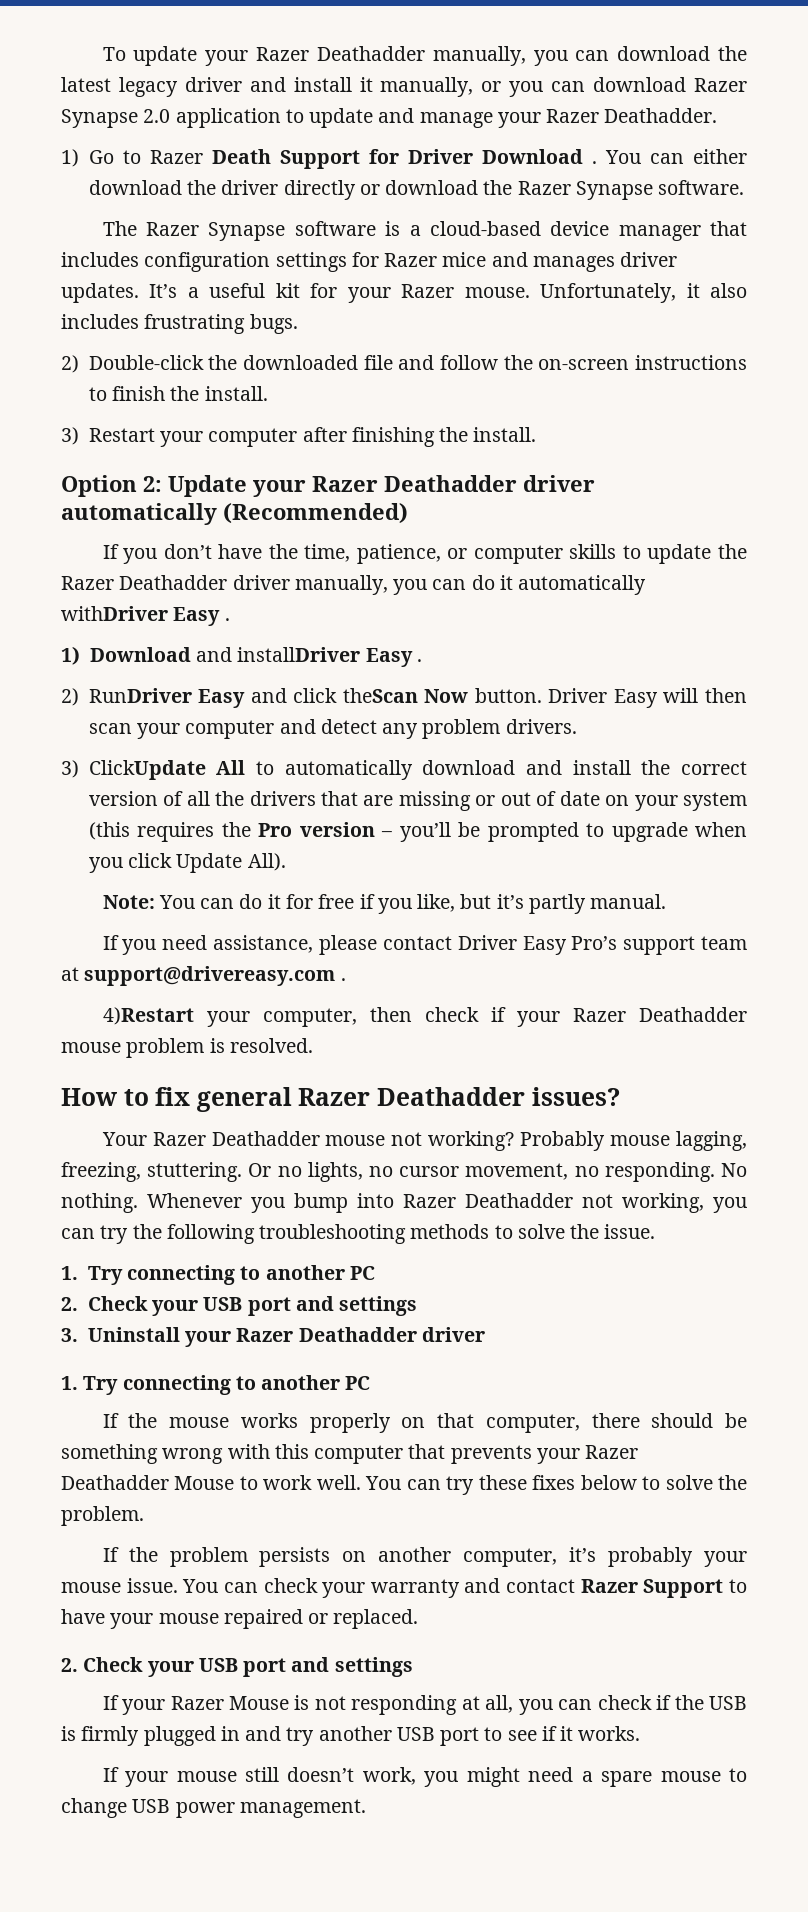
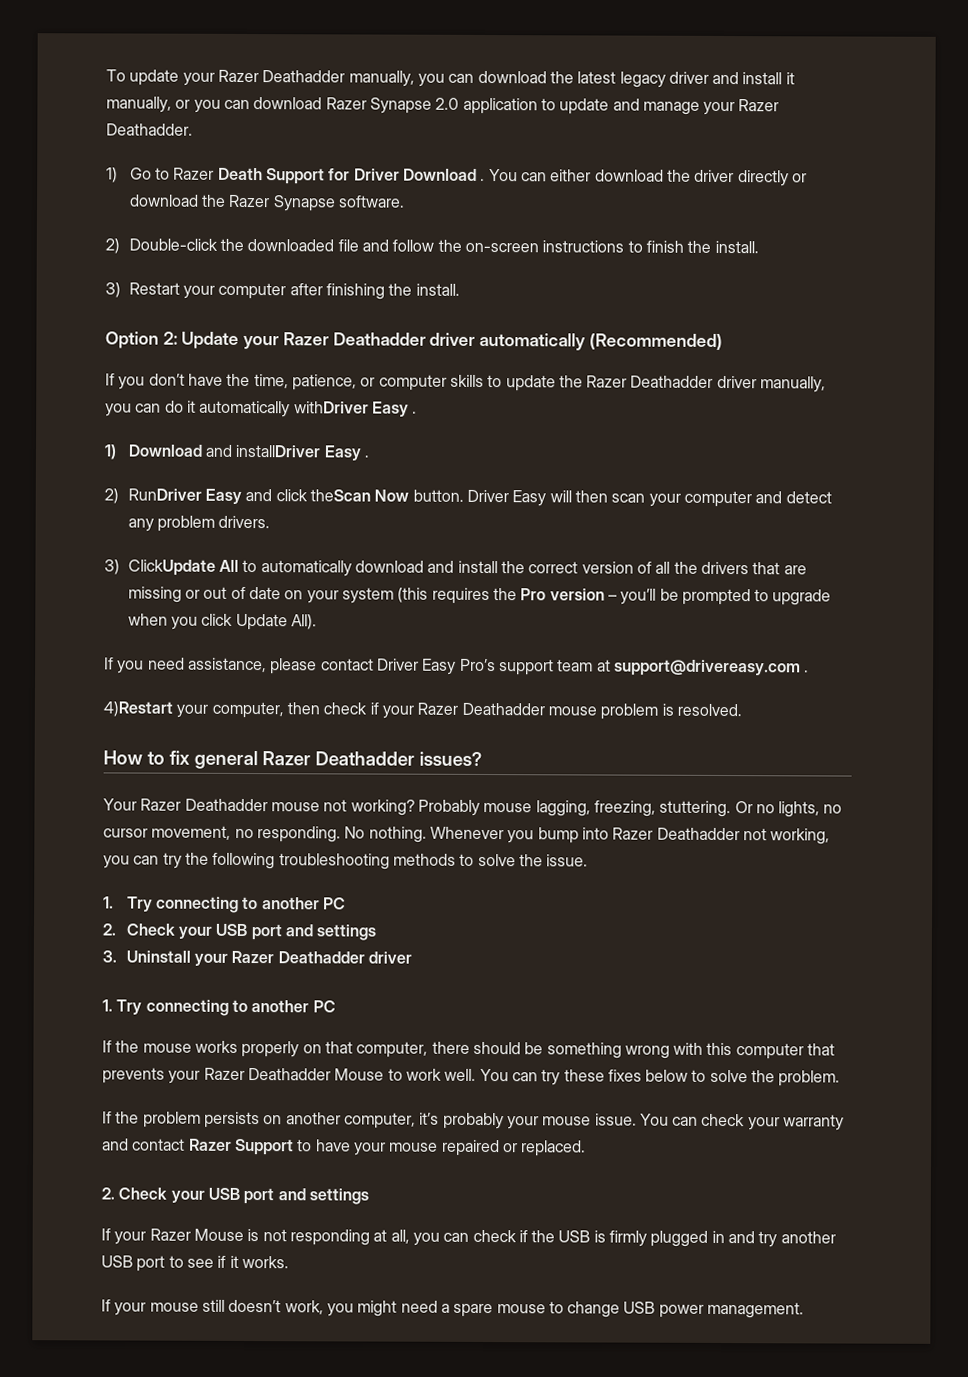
[102,221,747,241] [61,252,678,272] [61,283,747,303] [61,314,298,334] // The Razer Synapse software is a cloud-based device manager that includes configuration settings for Razer mice and manages driver updates. It’s a useful kit for your Razer mouse. Unfortunately, it also includes frustrating bugs. -> (405, 201) none
[102,894,667,914] // Note: You can do it for free if you like, but it’s partly manual. -> (317, 622) none

